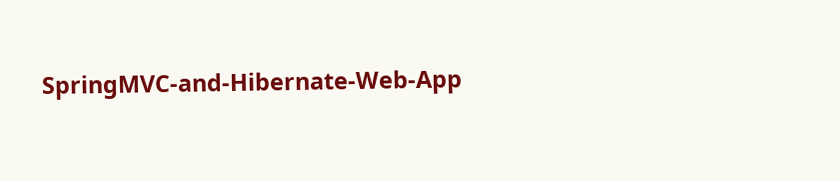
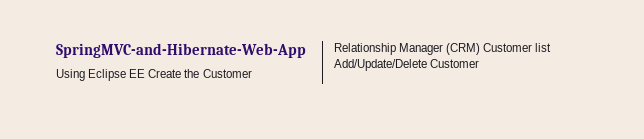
(463, 85) none -> [56,69,252,81] [334,43,552,55] [334,59,480,71] // Using Eclipse EE Create the Customer Relationship Manager (CRM) Customer list Add/Update/Delete Customer

